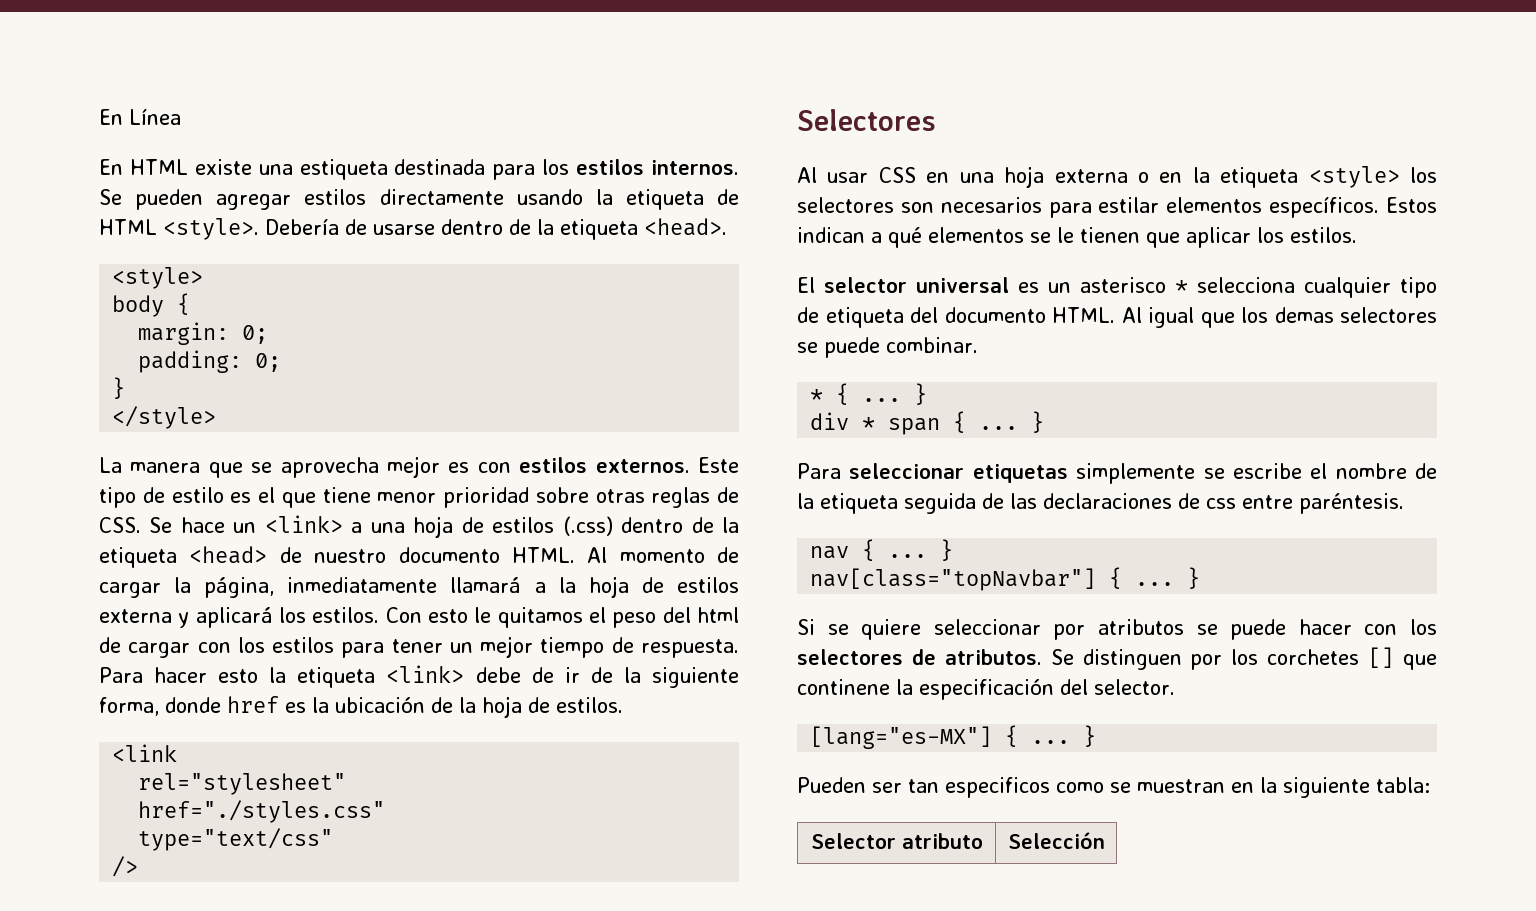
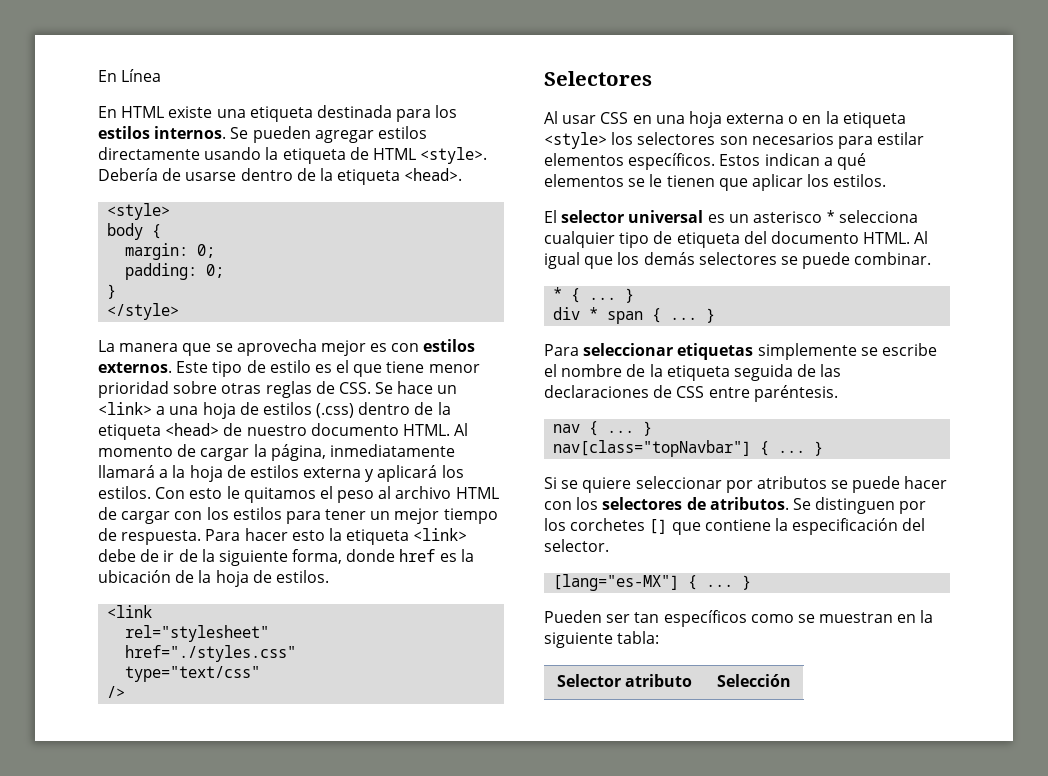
[299,159,388,180] estiqueta -> [249,106,313,122] etiqueta
[662,607,739,623] del html -> [378,486,499,499] al archivo HTML
[1274,307,1334,323] demas -> [643,252,695,265] demás
[1206,498,1236,509] css -> [676,386,705,398] CSS
[797,679,890,695] continene -> [704,519,771,531] contiene
[945,777,1050,798] especificos -> [663,610,747,627] específicos

